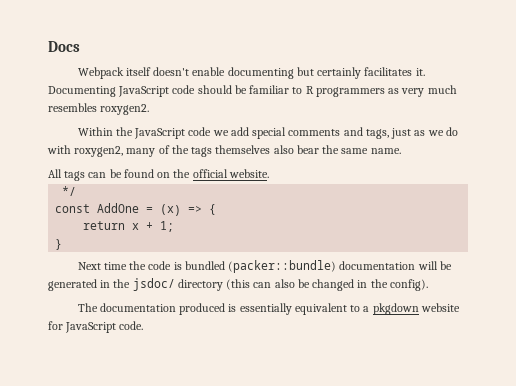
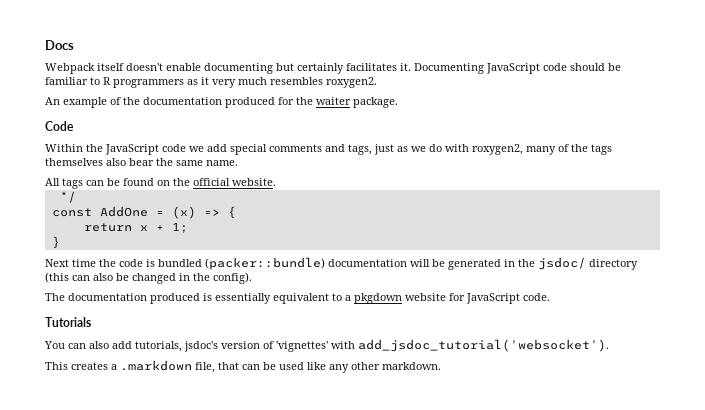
(400, 91) none -> [201,77,209,85] it
(150, 109) none -> [45,97,398,108] [45,121,74,131] // An example of the documentation produced for the waiter package. // Code
(144, 325) none -> [45,317,91,327] [44,339,609,352] [45,360,441,373] // Tutorials // You can also add tutorials, jsdoc's version of 'vignettes' with add_jsdoc_tutorial('websocket'). // This creates a .markdown file, that can be used like any other markdown.

